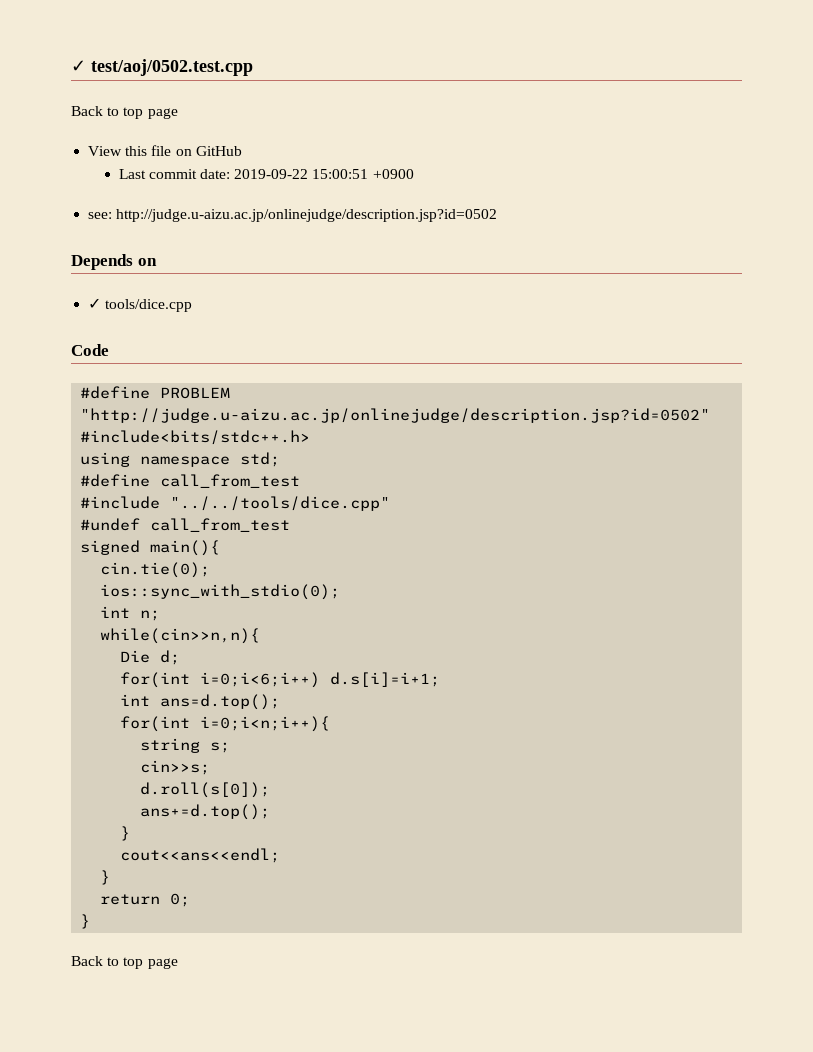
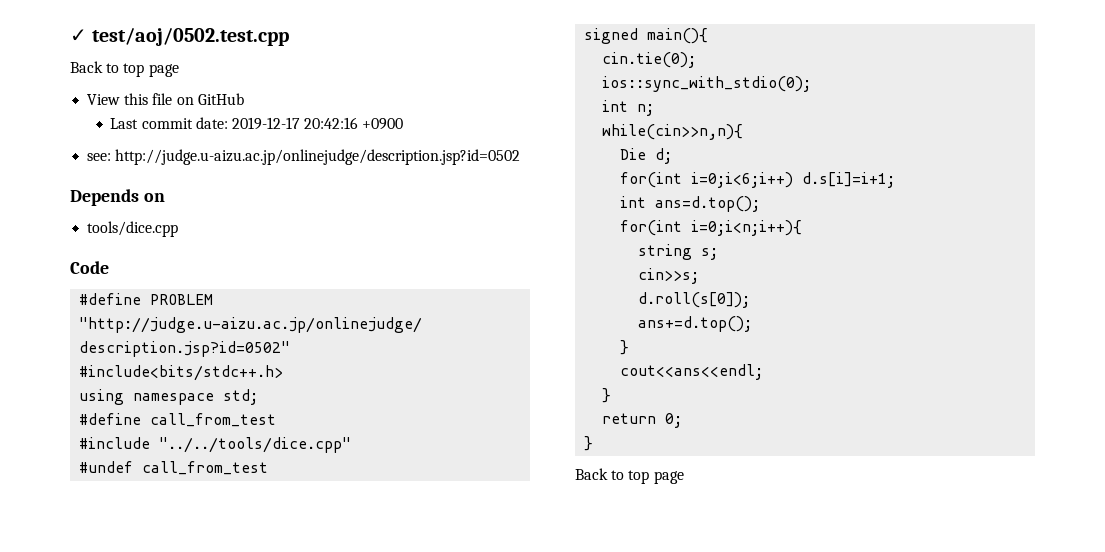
[234,169,369,179] 2019-09-22 15:00:51 -> [232,117,359,130] 2019-12-17 20:42:16
[88,298,102,309] ✓ -> (165, 197) none

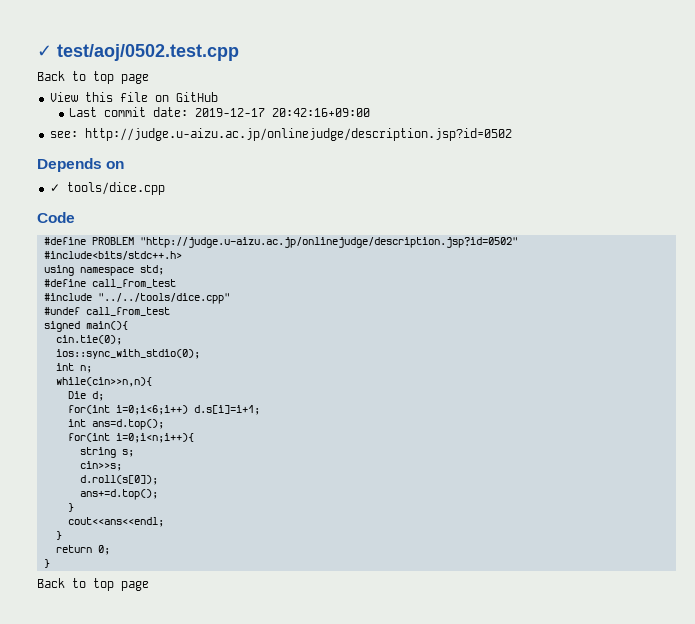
[304,117,404,130] 20:42:16 +0900 -> [271,108,370,117] 20:42:16+09:00
(165, 197) none -> [49,184,60,192] ✓

